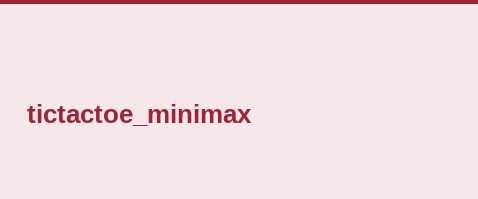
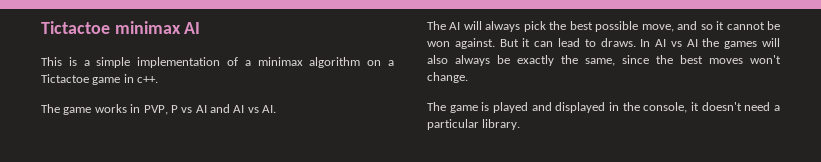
[27,104,252,126] tictactoe_minimax -> [41,21,201,34] [41,57,395,68] [41,74,159,85] [41,104,277,115] [427,21,780,32] [427,38,780,49] [427,55,781,66] [427,72,468,83] [427,102,780,113] [427,119,521,130] Tictactoe minimax AI // This is a simple implementation of a minimax algorithm on a Tictactoe game in c++. // The game works in PVP, P vs AI and AI vs AI. // The AI will always pick the best possible move, and so it cannot be won against. But it can lead to draws. In AI vs AI the games will also always be exactly the same, since the best moves won't change. // The game is played and displayed in the console, it doesn't need a particular library.

